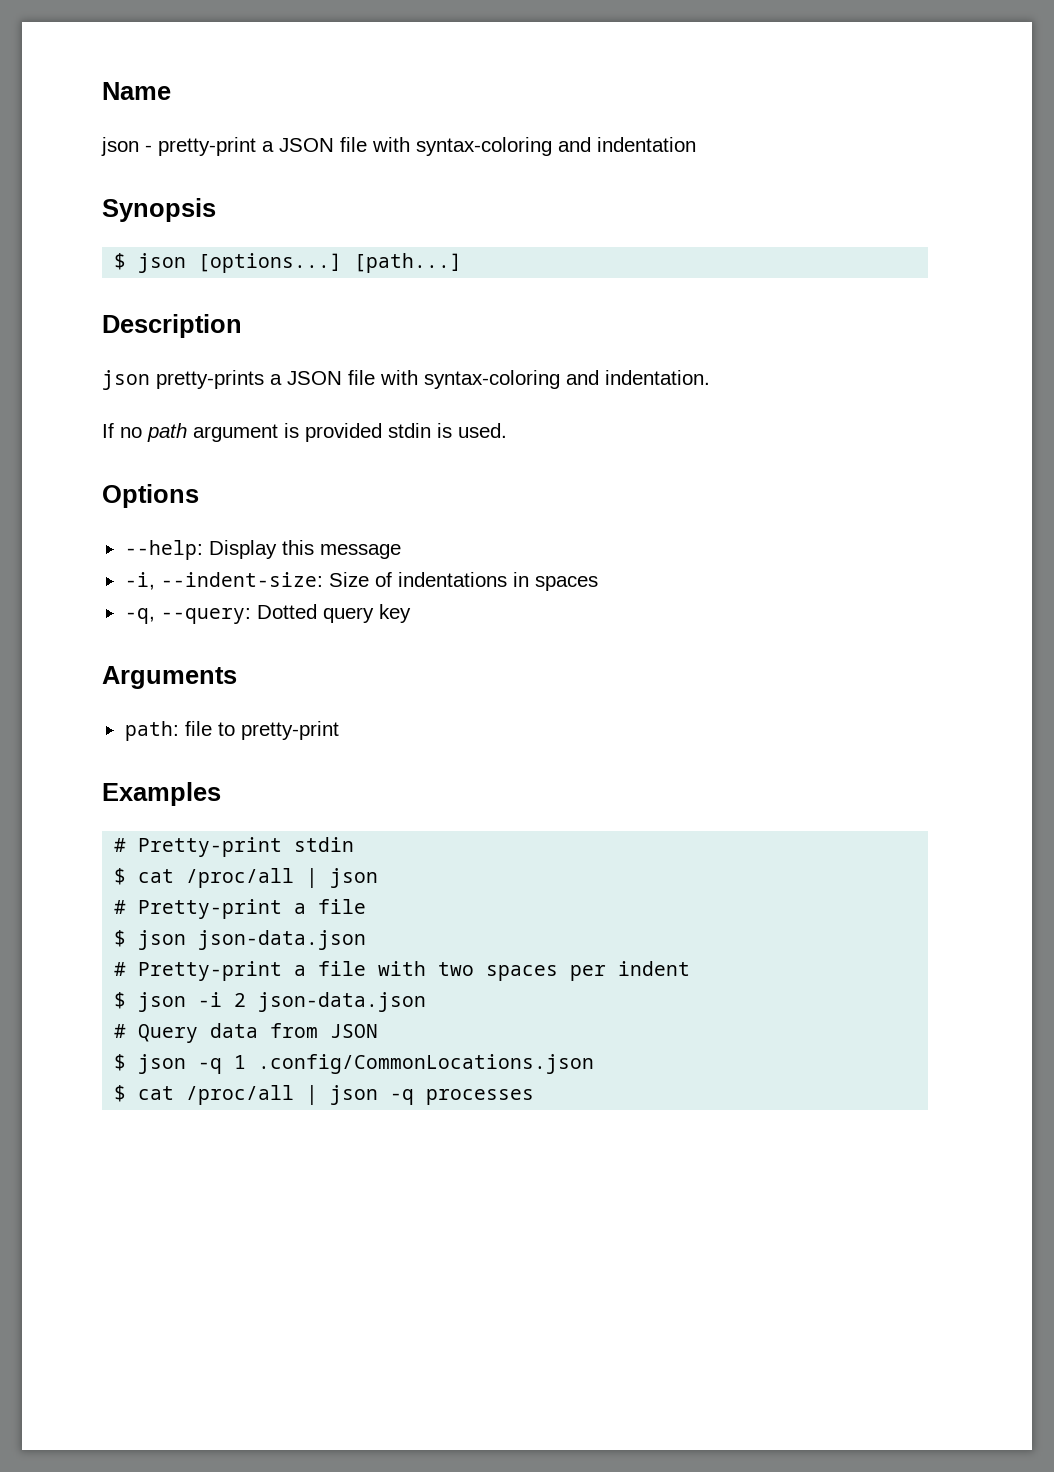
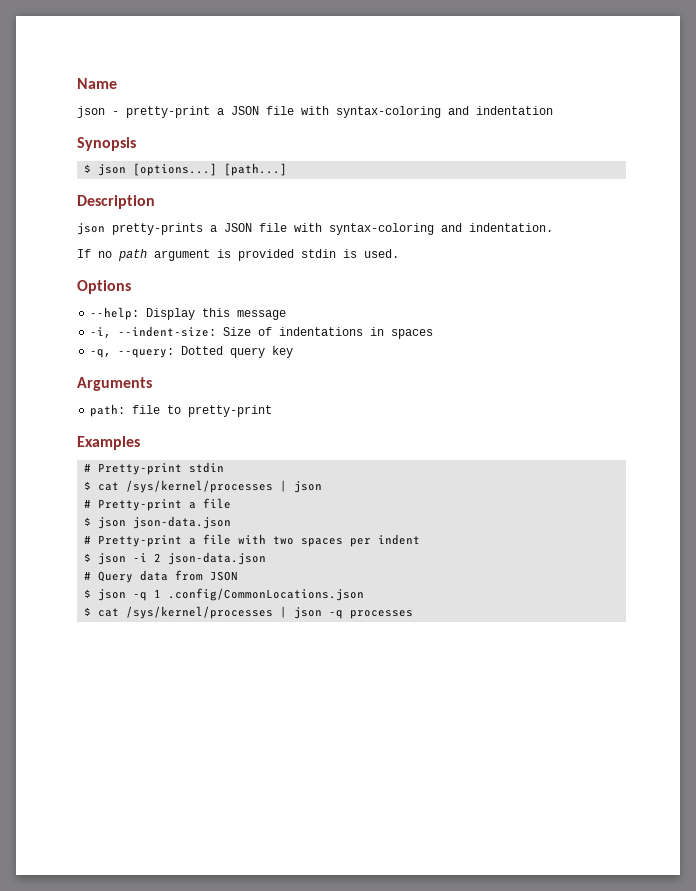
[186,868,295,888] /proc/all -> [126,480,274,493] /sys/kernel/processes
[186,1085,295,1105] /proc/all -> [126,606,274,619] /sys/kernel/processes

